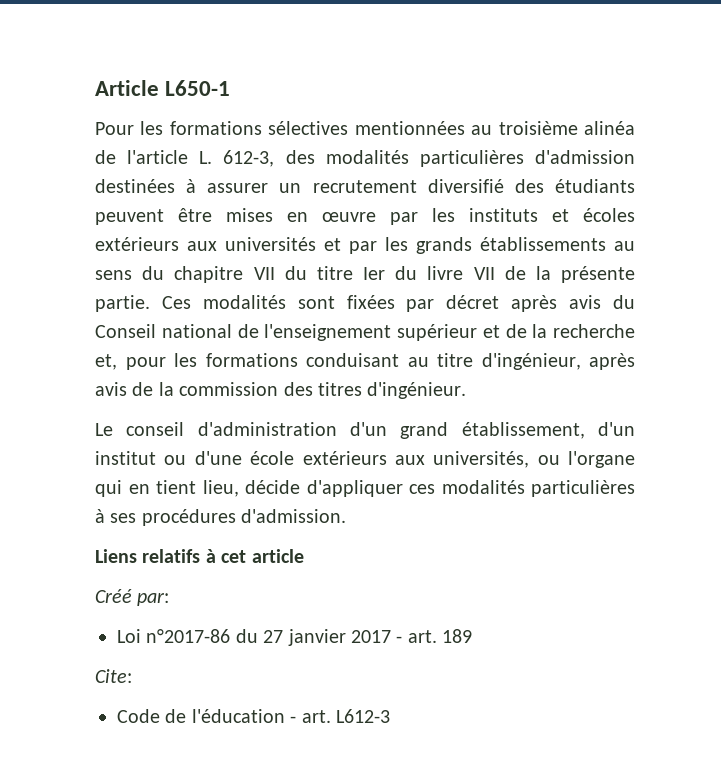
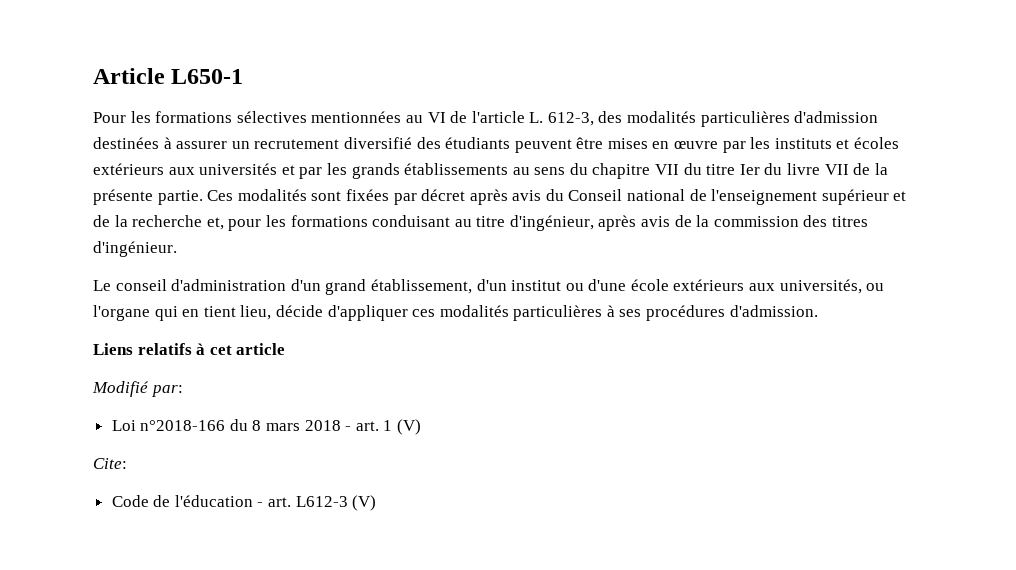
[498,121,635,135] troisième alinéa -> [427,112,446,123] VI
[95,589,132,603] Créé -> [92,381,149,397] Modifié
[146,629,473,646] n°2017-86 du 27 janvier 2017 - art. 189 -> [140,419,422,435] n°2018-166 du 8 mars 2018 - art. 1 (V)
(390, 716) none -> [352,495,377,511] (V)

